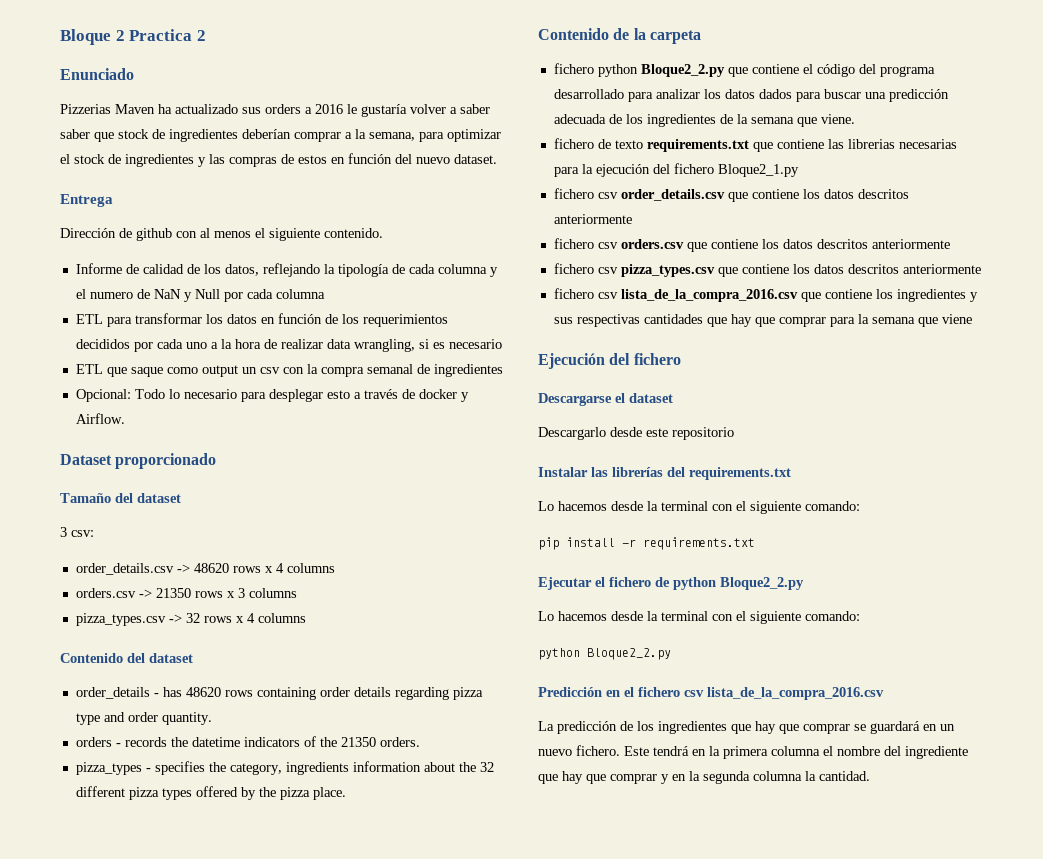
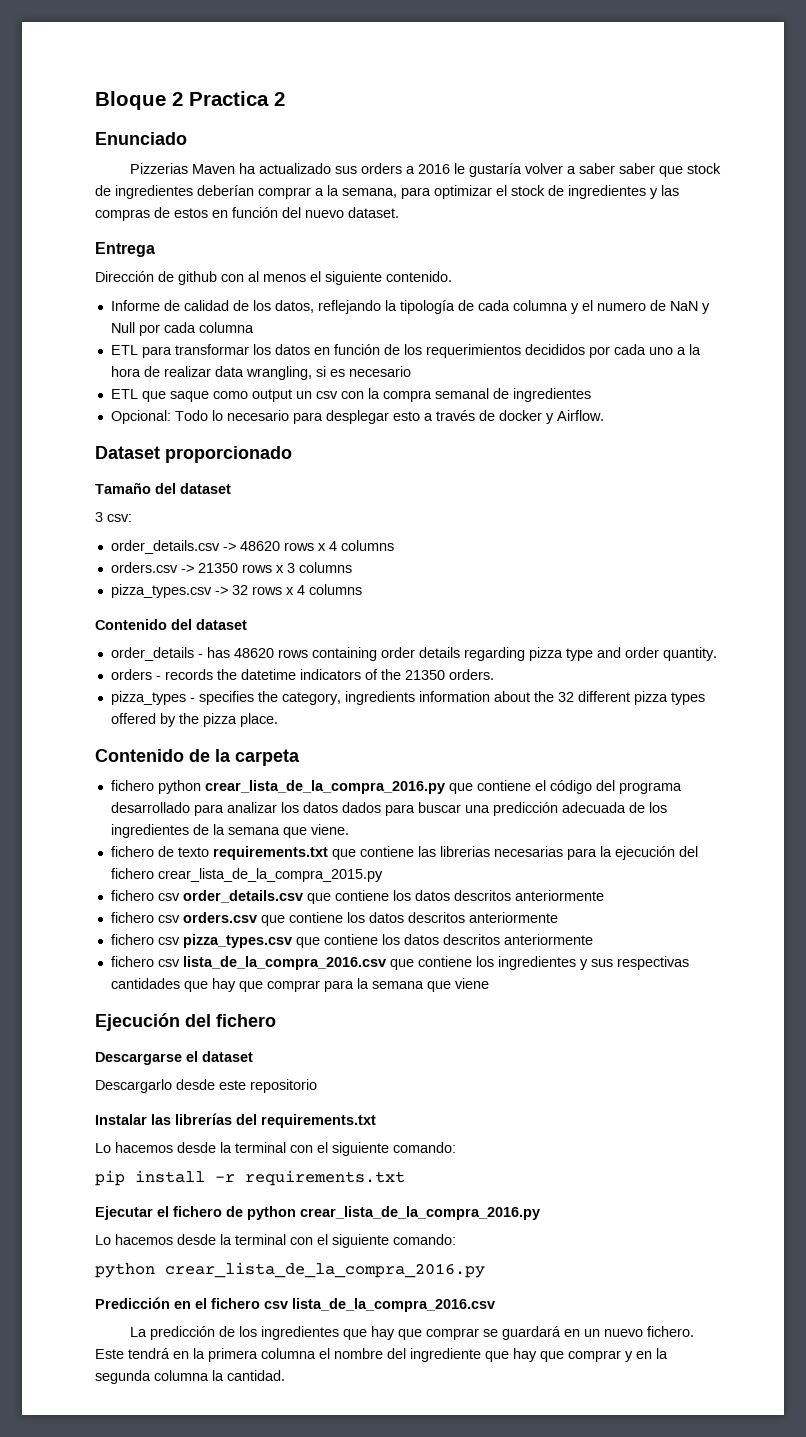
[640,64,725,77] Bloque2_2.py -> [204,780,445,794] crear_lista_de_la_compra_2016.py
[717,164,799,177] Bloque2_1.py -> [157,868,383,882] crear_lista_de_la_compra_2015.py
[720,577,804,590] Bloque2_2.py -> [300,1206,540,1220] crear_lista_de_la_compra_2016.py
[587,648,671,660] Bloque2_2.py -> [165,1262,485,1278] crear_lista_de_la_compra_2016.py

